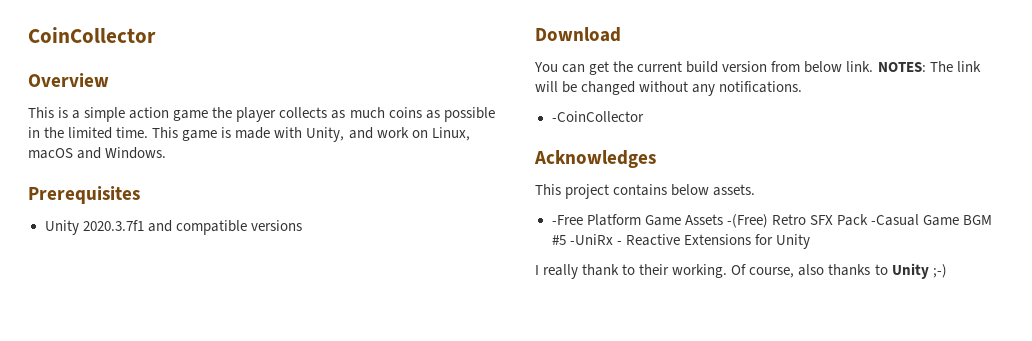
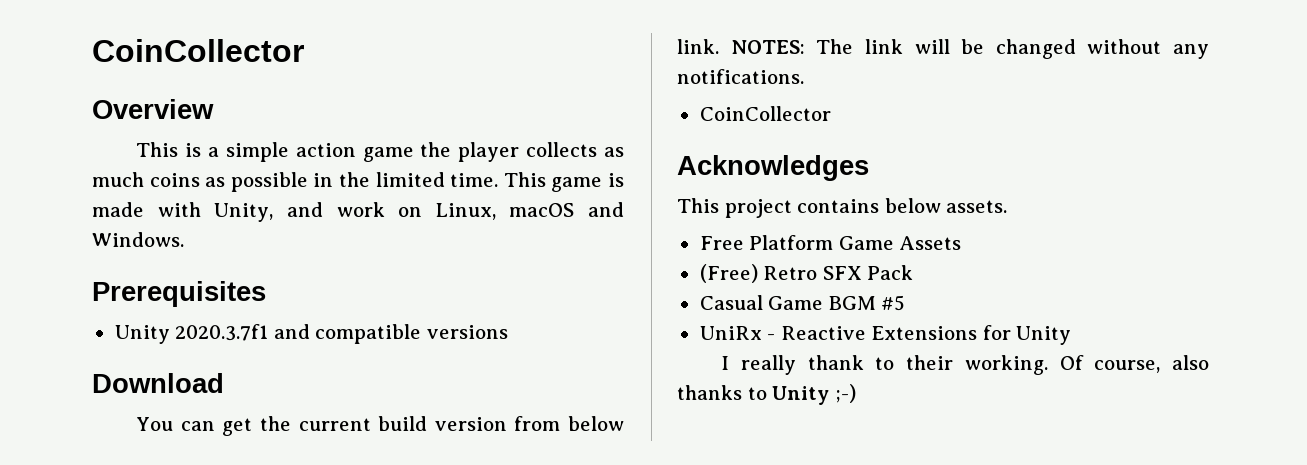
[551,111,644,122] -CoinCollector -> [699,106,831,121] CoinCollector
[551,215,583,225] -Free -> [699,236,744,250] Free
[726,214,768,228] -(Free) -> [699,264,758,283] // (Free)
[870,214,919,226] -Casual -> [699,295,763,310] // Casual
[569,234,613,245] -UniRx -> [699,326,762,340] // UniRx

